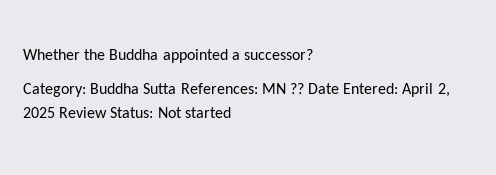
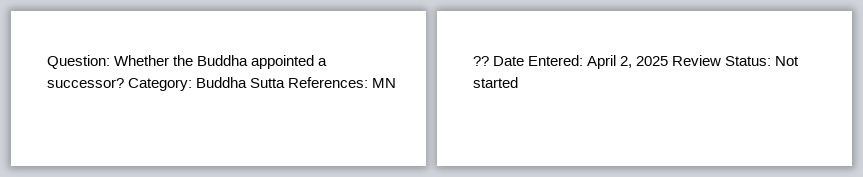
(23, 54) none -> [47,55,110,69] Question:
(313, 54) // -> (124, 83) none

